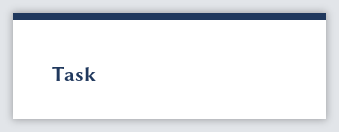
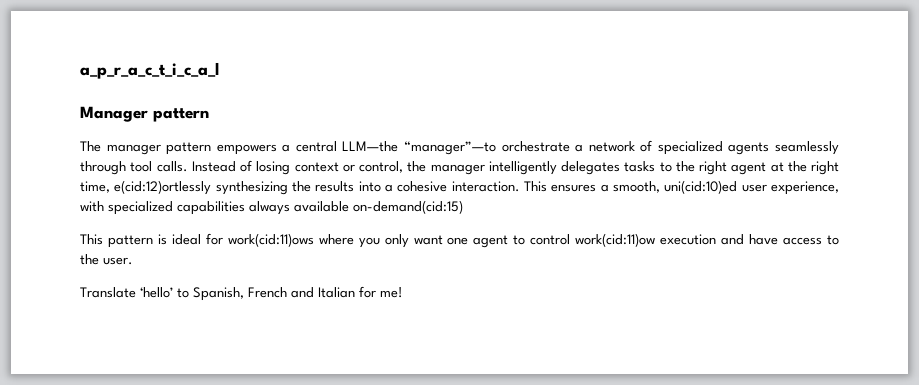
[52,66,96,81] Task -> [80,62,219,79] [80,106,209,122] [80,140,839,155] [80,160,839,175] [80,180,840,195] [80,200,463,215] [80,233,840,248] [80,254,133,265] [80,286,403,301] a_p_r_a_c_t_i_c_a_l // Manager pattern // The manager pattern empowers a central LLM—the “manager”—to orchestrate a network of specialized agents seamlessly through tool calls. Instead of losing context or control, the manager intelligently delegates tasks to the right agent at the right time, e(cid:12)ortlessly synthesizing the results into a cohesive interaction. This ensures a smooth, uni(cid:10)ed user experience, with specialized capabilities always available on-demand(cid:15) // This pattern is ideal for work(cid:11)ows where you only want one agent to control work(cid:11)ow execution and have access to the user. // Translate ‘hello’ to Spanish, French and Italian for me!

